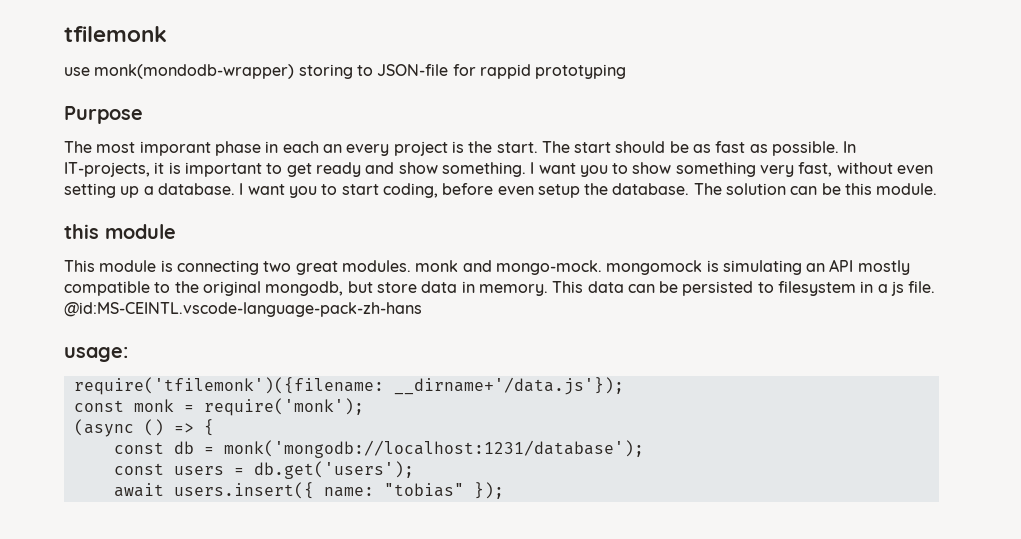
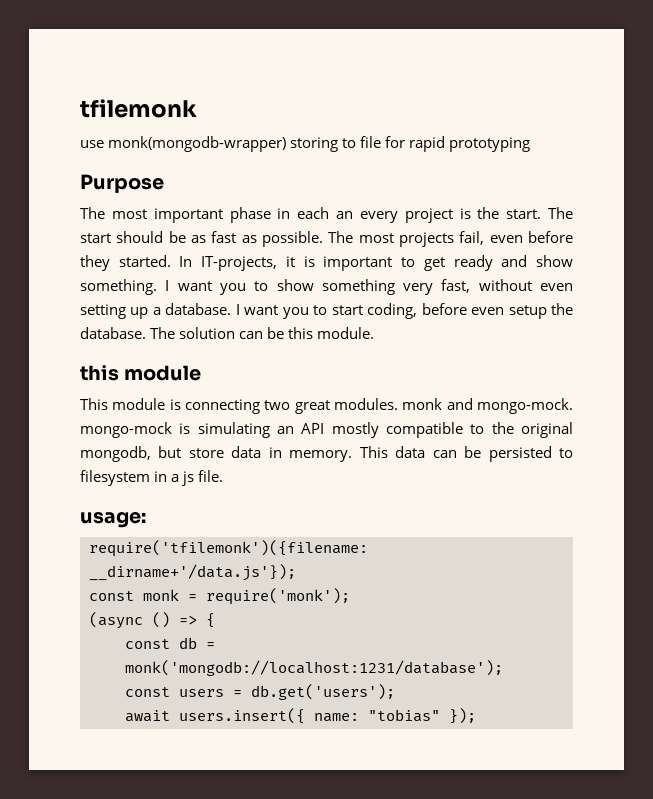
[94,64,295,79] monk(mondodb-wrapper) -> [108,136,287,152] monk(mongodb-wrapper)
[377,64,531,79] JSON-file for rappid -> [360,136,446,152] file for rapid
[139,141,211,156] imporant -> [153,208,223,223] important
(840, 148) none -> [328,231,573,247] [80,255,171,271] The most projects fail, even before they started.
[606,260,703,275] mongomock -> [80,422,172,438] mongo-mock
[64,302,422,317] @id:MS-CEINTL.vscode-language-pack-zh-hans -> (224, 476) none

